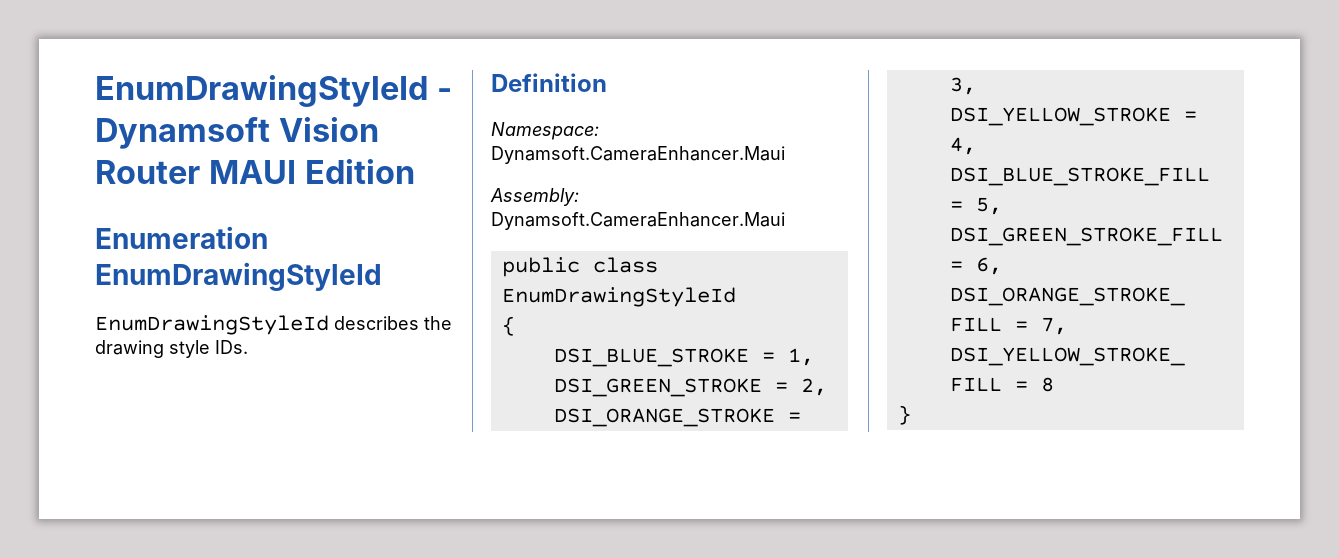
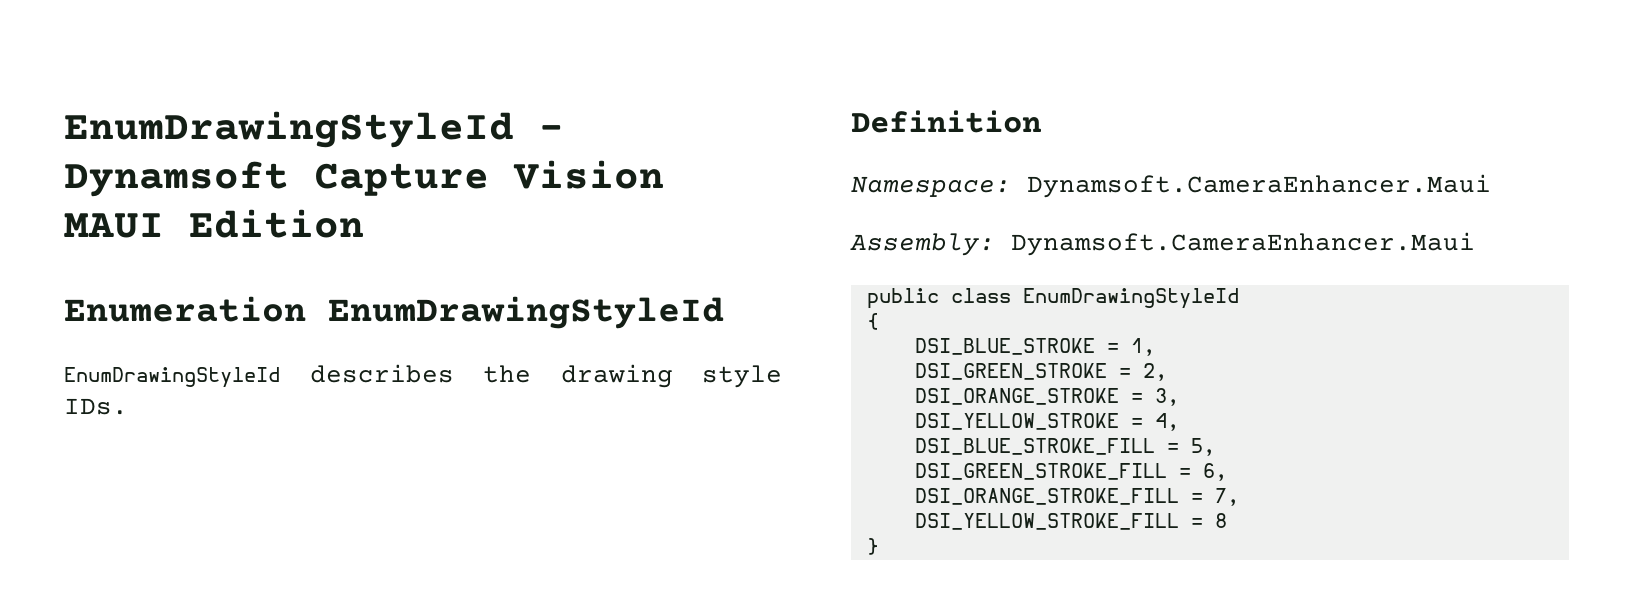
[278,117,379,142] [95,160,200,184] Vision Router -> [314,160,664,196] Capture Vision

